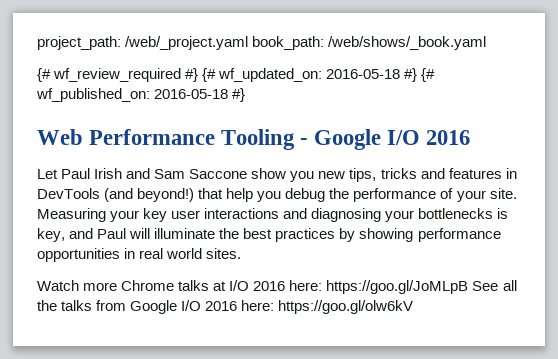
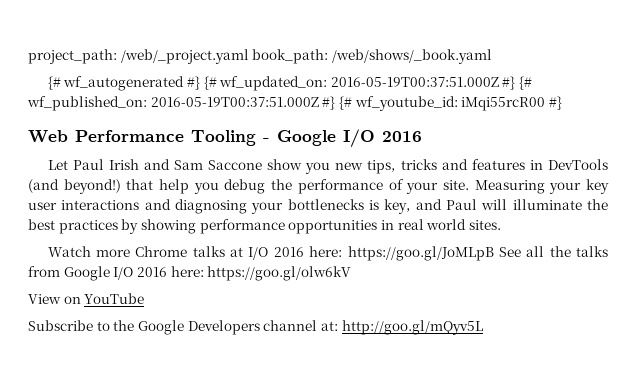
[53,68,182,82] wf_review_required -> [63,76,185,91] wf_autogenerated
[326,69,401,79] 2016-05-18 -> [330,77,499,87] 2016-05-19T00:37:51.000Z
[154,89,229,99] 2016-05-18 -> [150,96,546,111] 2016-05-19T00:37:51.000Z #} {# wf_youtube_id: iMqi55rcR00
(414, 307) none -> [28,293,145,304] [28,320,483,335] // View on YouTube // Subscribe to the Google Developers channel at: http://goo.gl/mQyv5L

